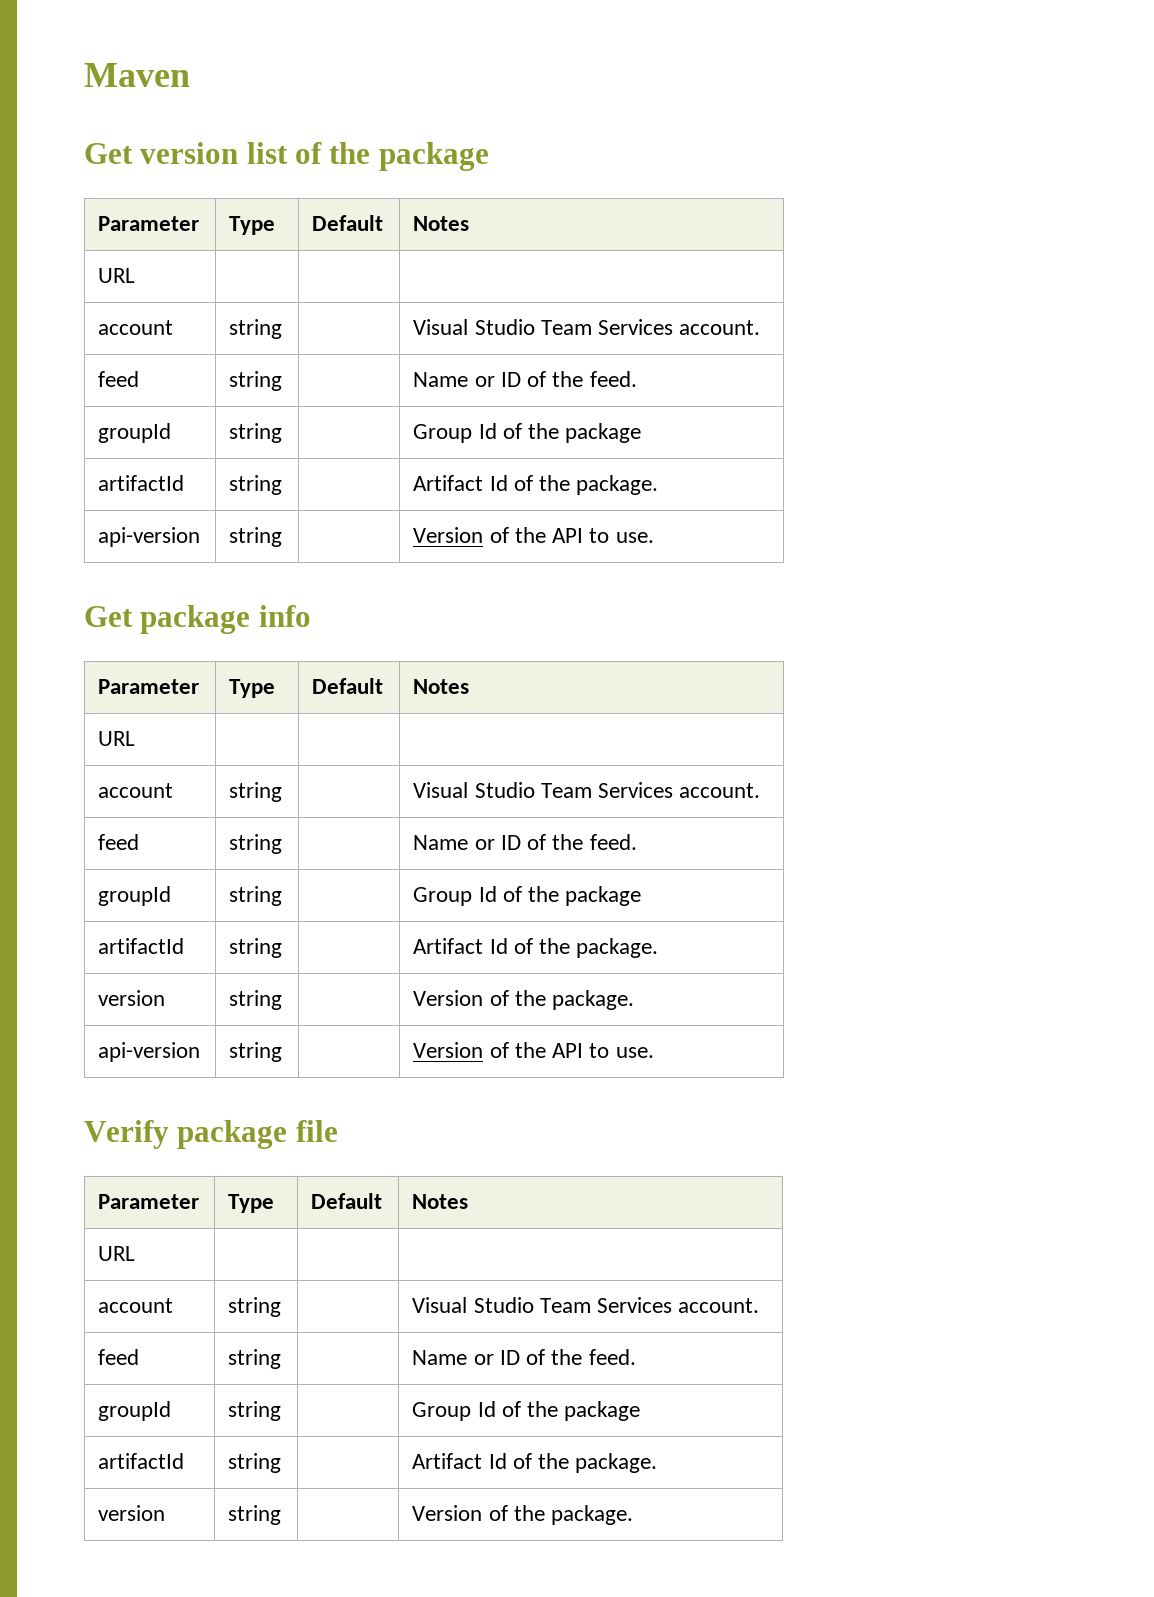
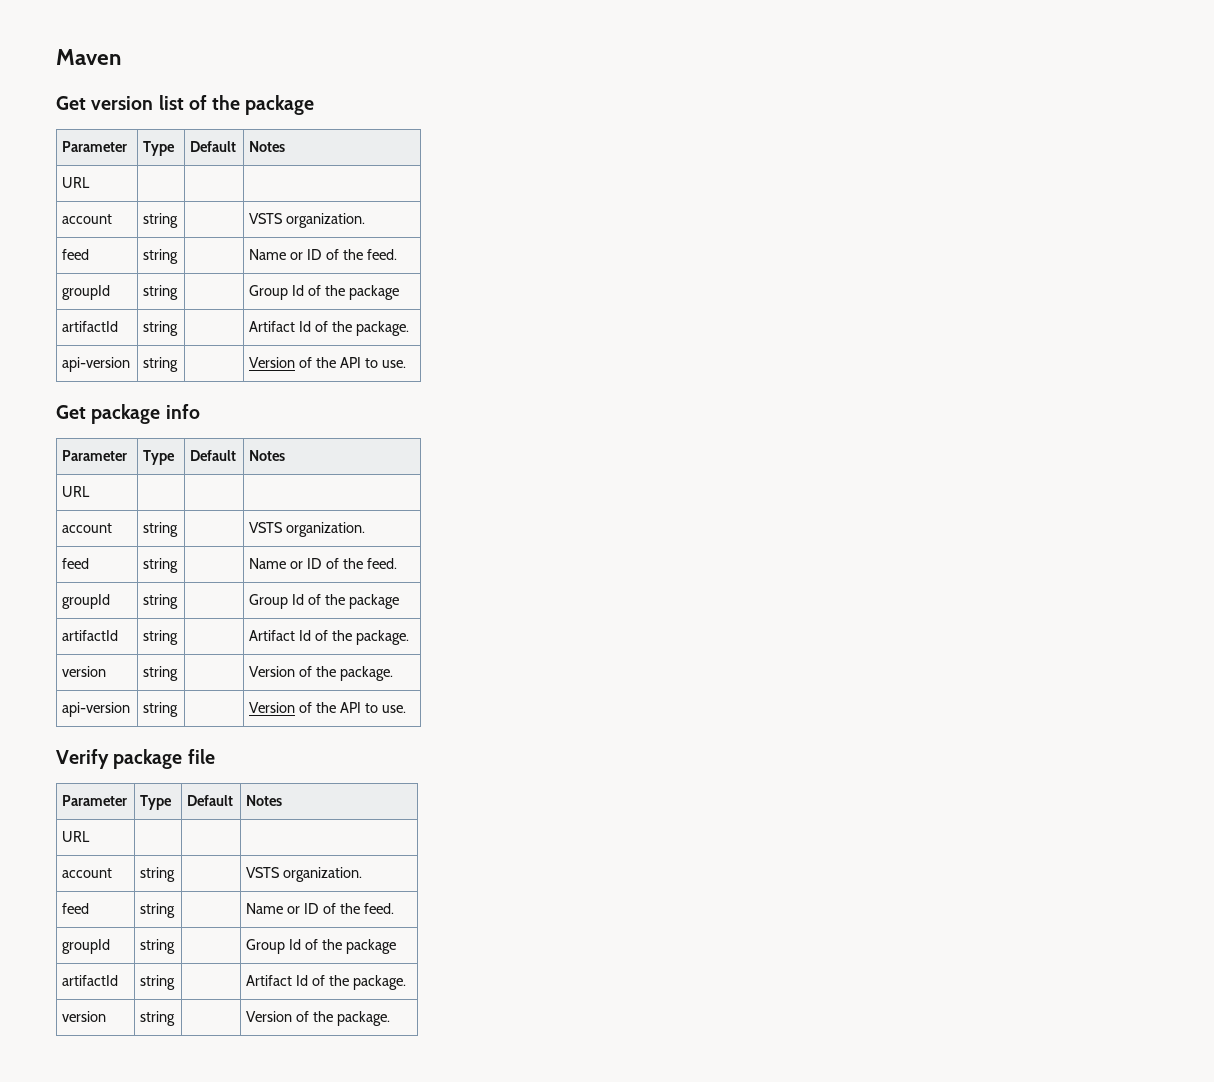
[413,319,761,335] Visual Studio Team Services account. -> [249,213,365,228] VSTS organization.
[413,782,761,798] Visual Studio Team Services account. -> [249,522,365,537] VSTS organization.
[412,1297,760,1313] Visual Studio Team Services account. -> [246,867,362,882] VSTS organization.

